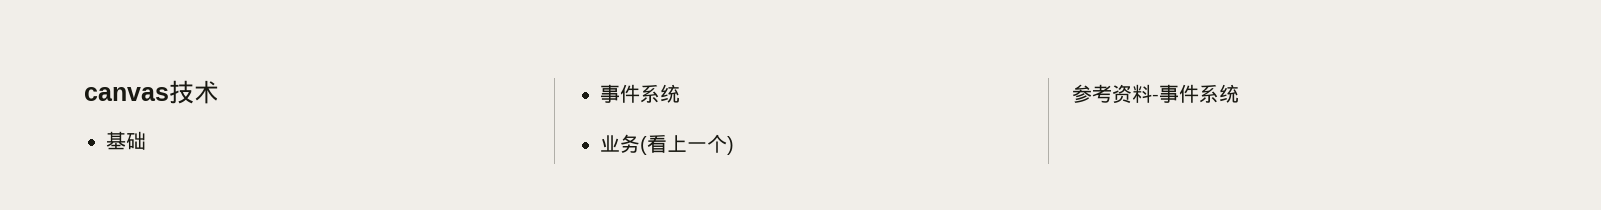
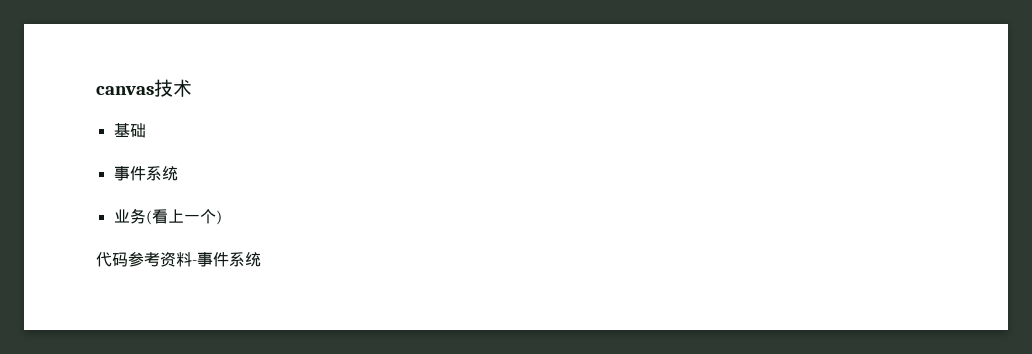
(734, 145) none -> [96,252,128,267] 代码

